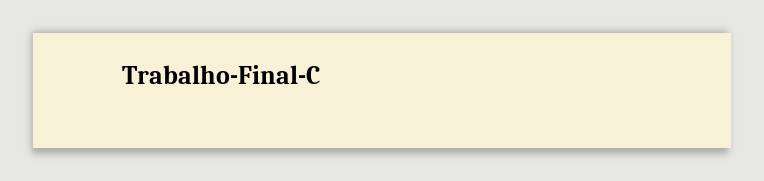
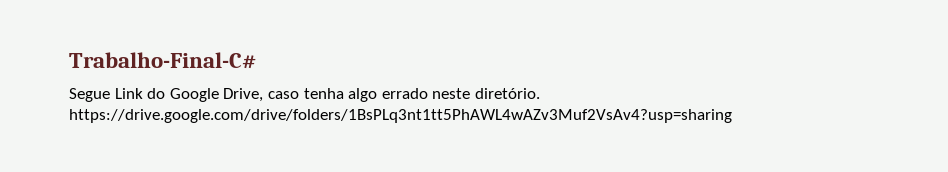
[122,65,320,84] Trabalho-Final-C -> [69,52,256,69] [69,88,540,102] [69,109,732,123] Trabalho-Final-C# // Segue Link do Google Drive, caso tenha algo errado neste diretório. https://drive.google.com/drive/folders/1BsPLq3nt1tt5PhAWL4wAZv3Muf2VsAv4?usp=sharing

